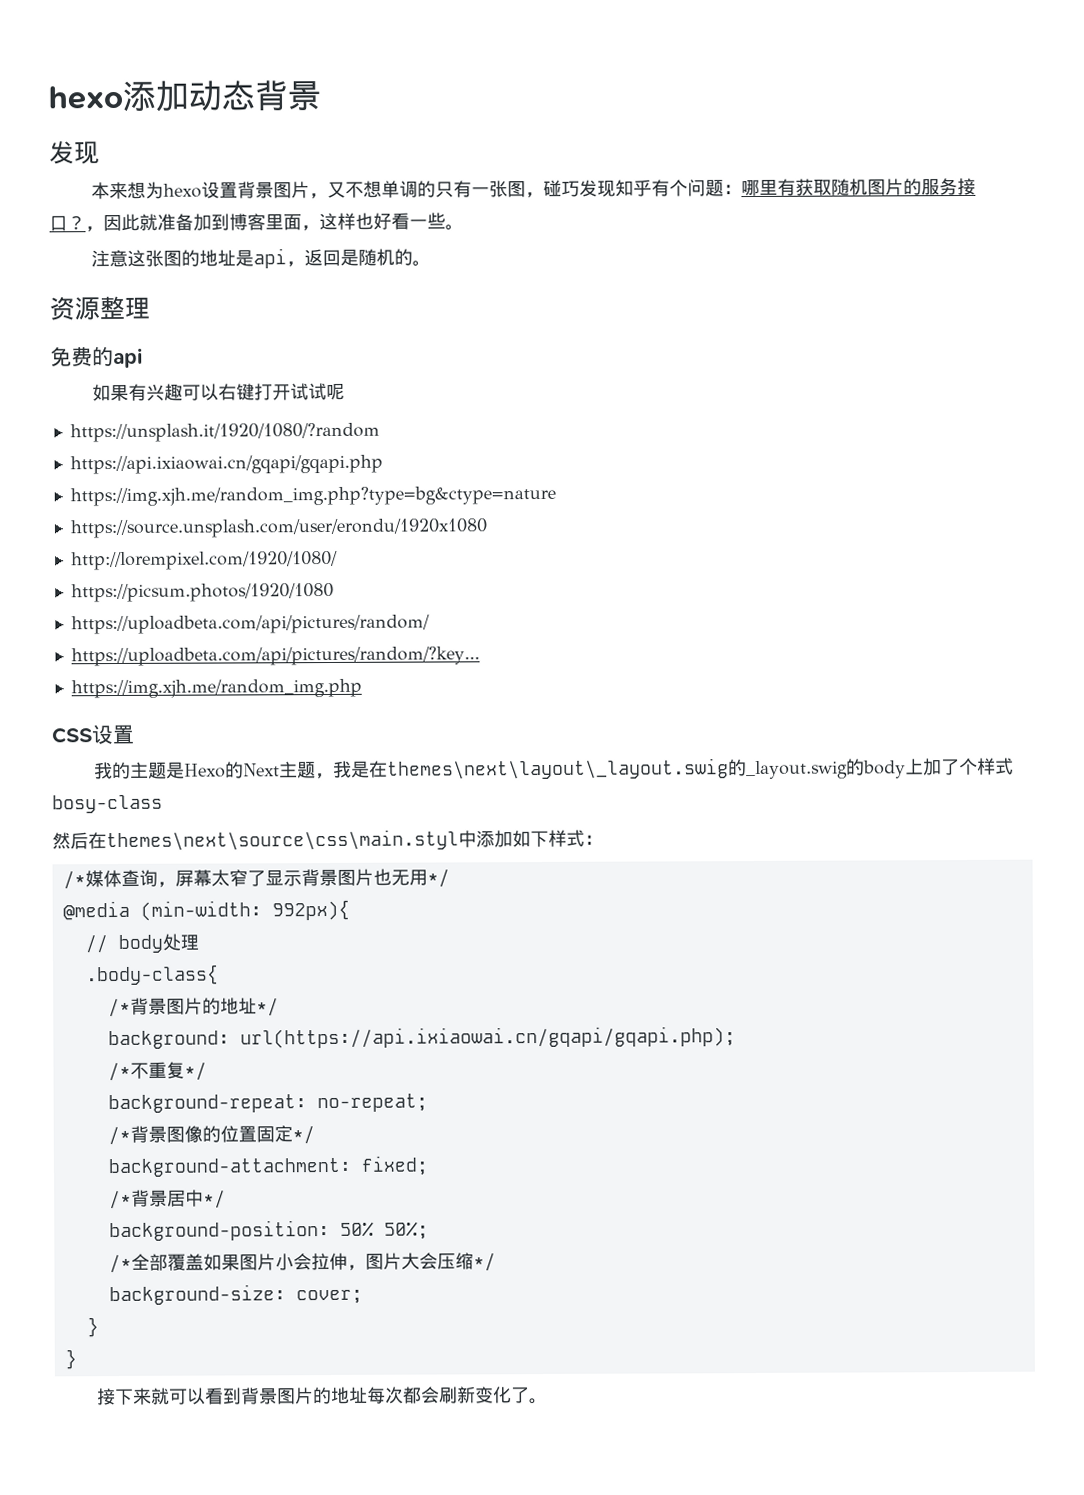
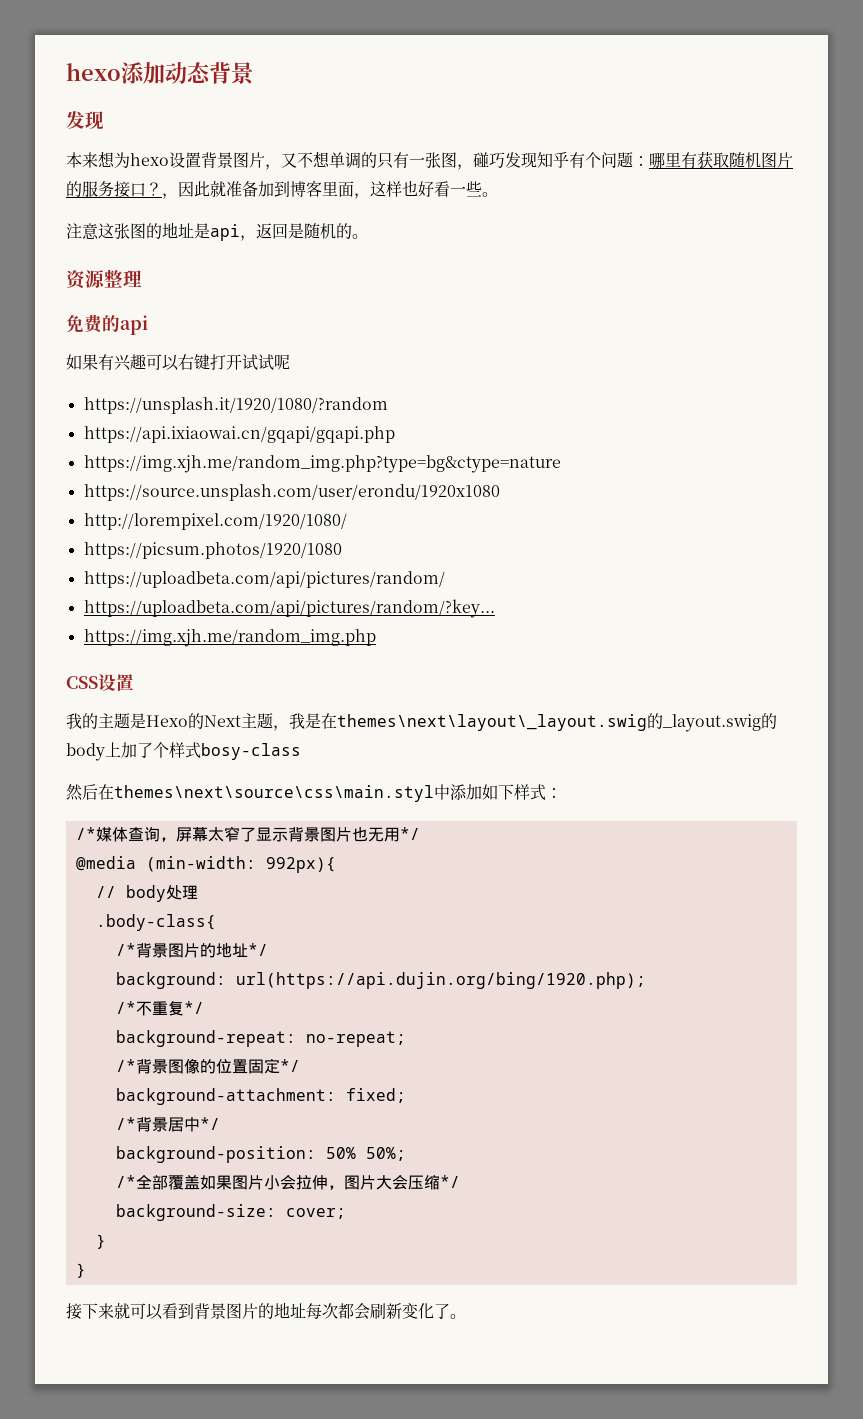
[239,1026,736,1049] url(https://api.ixiaowai.cn/gqapi/gqapi.php); -> [235,972,646,989] url(https://api.dujin.org/bing/1920.php);

